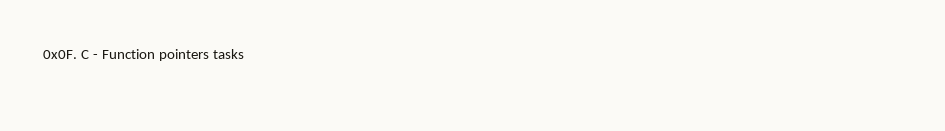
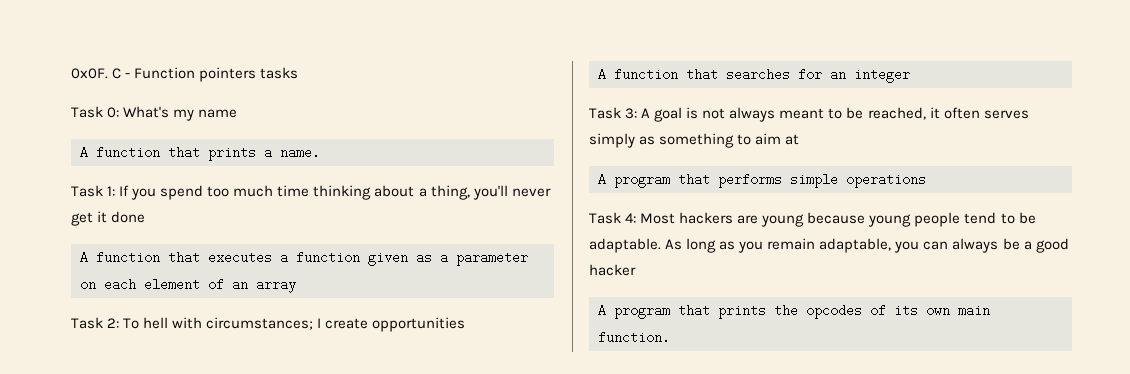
(244, 54) none -> [71,106,238,121] [80,146,320,161] [71,185,551,200] [71,211,146,226] [80,251,528,266] [80,278,296,293] [71,317,466,332] [598,68,910,83] [589,107,1029,122] [589,133,800,148] [598,173,926,188] [589,212,1036,227] [589,238,1069,253] [589,264,636,276] [598,304,990,319] [598,331,670,344] // Task 0: What's my name // A function that prints a name. // Task 1: If you spend too much time thinking about a thing, you'll never get it done // A function that executes a function given as a parameter on each element of an array // Task 2: To hell with circumstances; I create opportunities // A function that searches for an integer // Task 3: A goal is not always meant to be reached, it often serves simply as something to aim at // A program that performs simple operations // Task 4: Most hackers are young because young people tend to be adaptable. As long as you remain adaptable, you can always be a good hacker // A program that prints the opcodes of its own main function.

